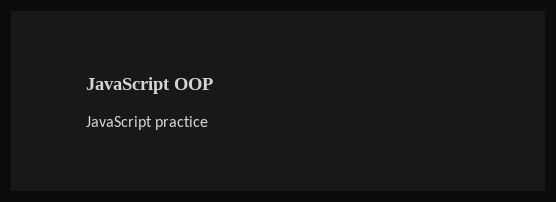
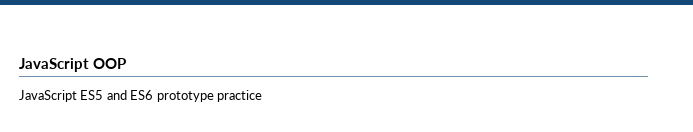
(152, 123) none -> [80,90,214,102] ES5 and ES6 prototype

